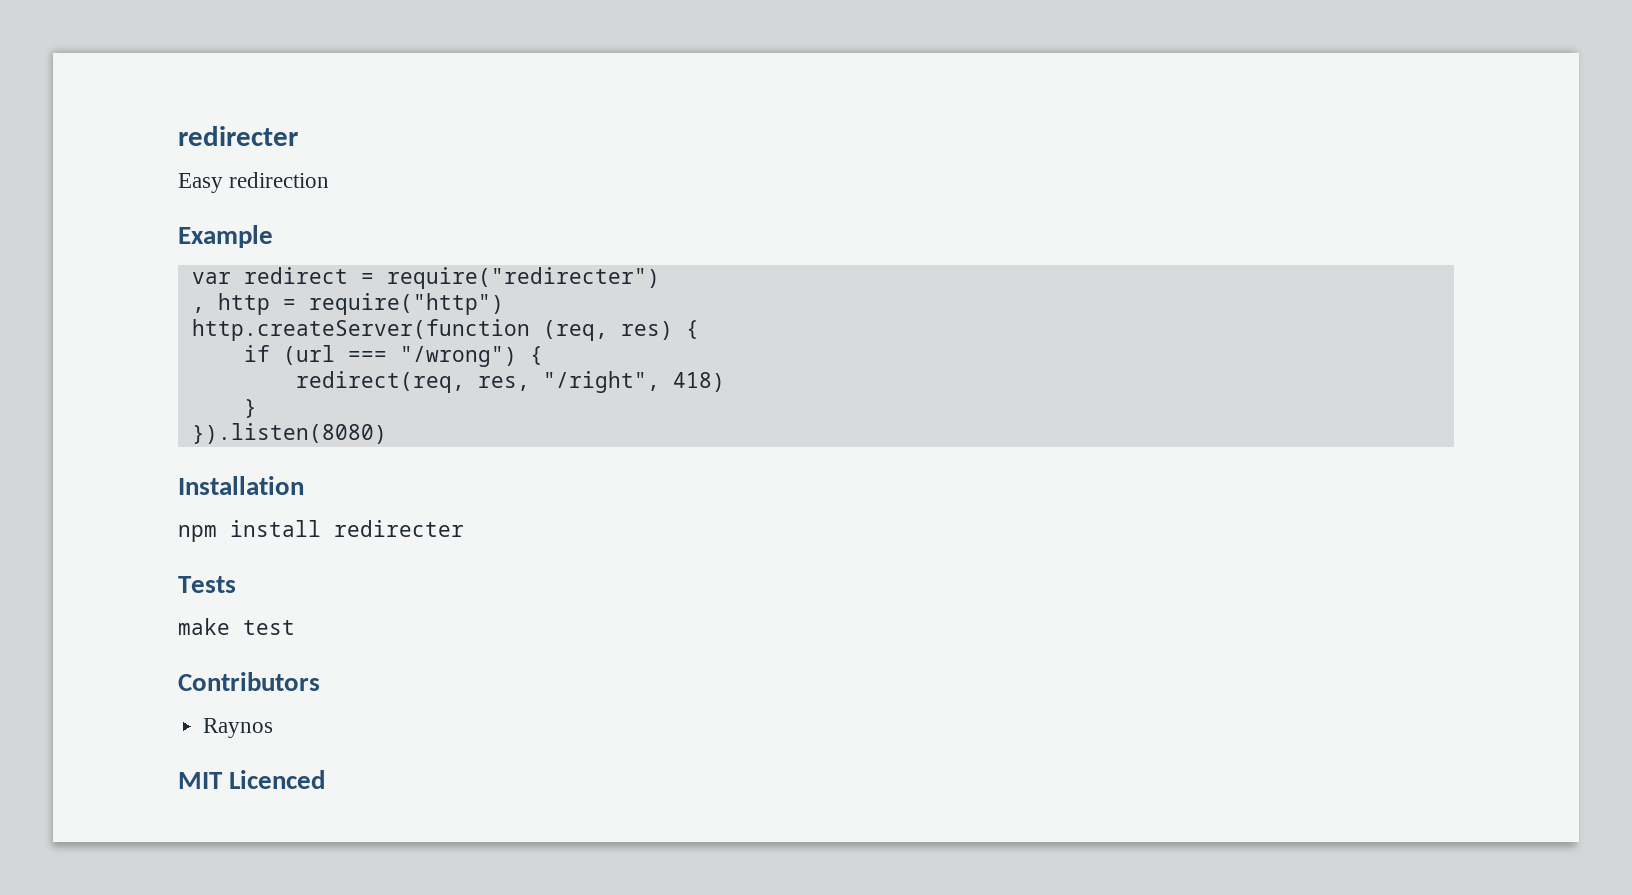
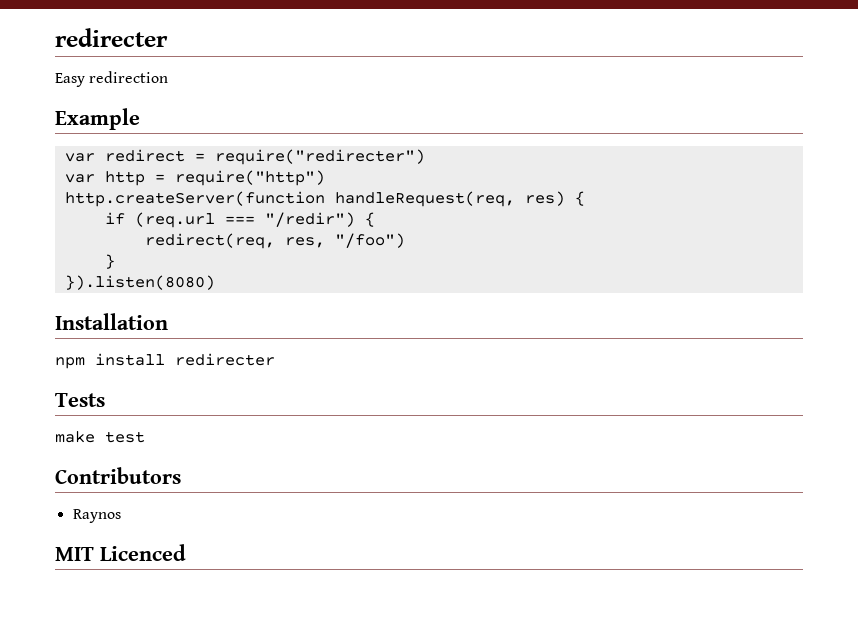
[191,307,205,313] , -> [64,174,95,183] var
[542,320,608,341] (req, -> [334,191,515,207] handleRequest(req,
[282,345,517,367] (url === "/wrong") -> [134,212,355,228] (req.url === "/redir")
[542,371,725,393] "/right", 418) -> [334,233,405,248] "/foo")

